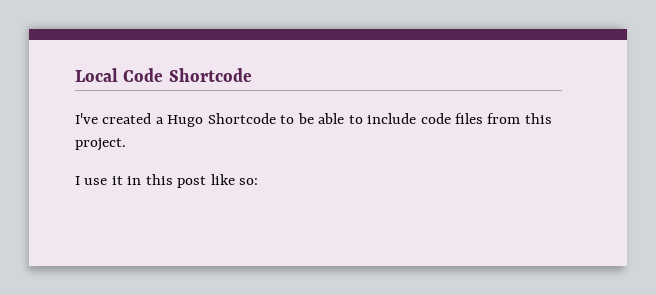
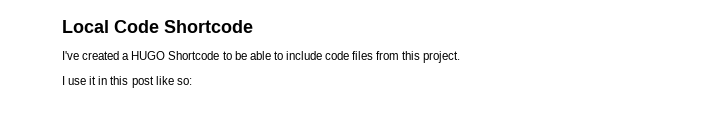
[167,115,204,127] Hugo -> [131,51,166,60] HUGO

